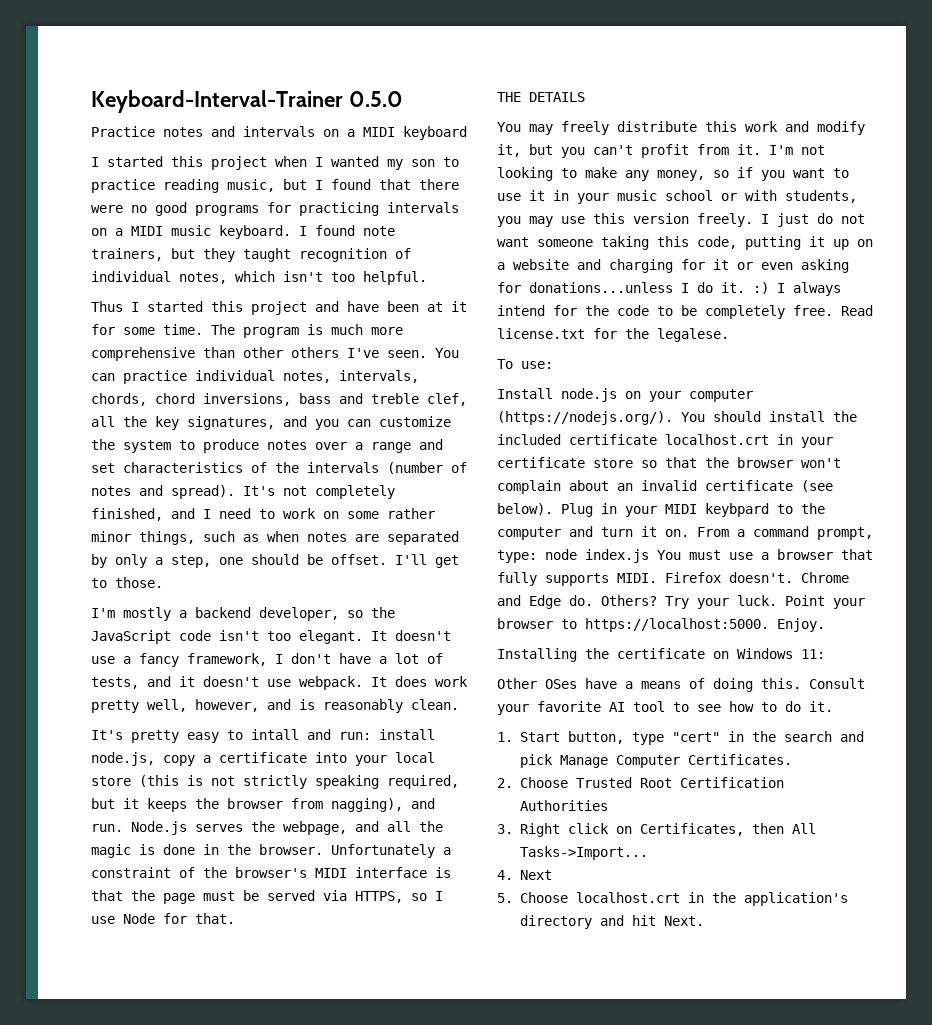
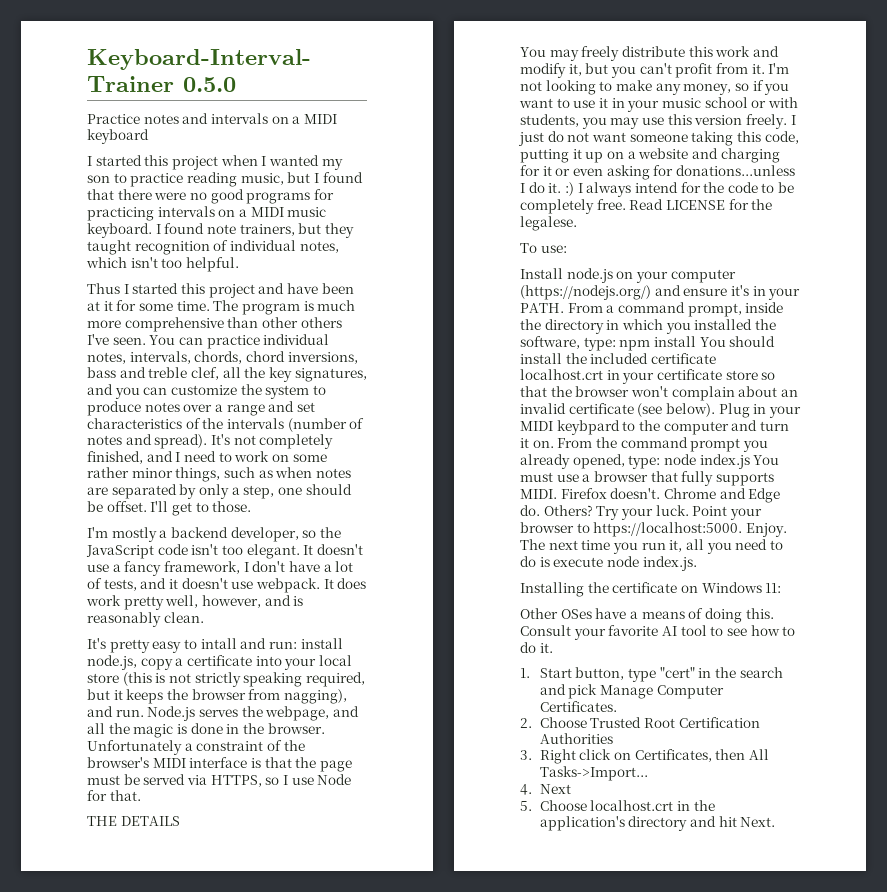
[497,328,585,339] license.txt -> [665,200,725,210] LICENSE
[497,411,673,425] (https://nodejs.org/). -> [520,285,801,300] [520,302,784,317] [520,319,776,334] [520,336,696,351] (https://nodejs.org/) and ensure it's in your PATH. From a command prompt, inside the directory in which you installed the software, type: npm install
[737,526,873,540] a command prompt, -> [595,437,768,452] [520,454,625,469] the command prompt you already opened,
(825, 625) none -> [520,539,783,554] [520,556,697,571] The next time you run it, all you need to do is execute node index.js.

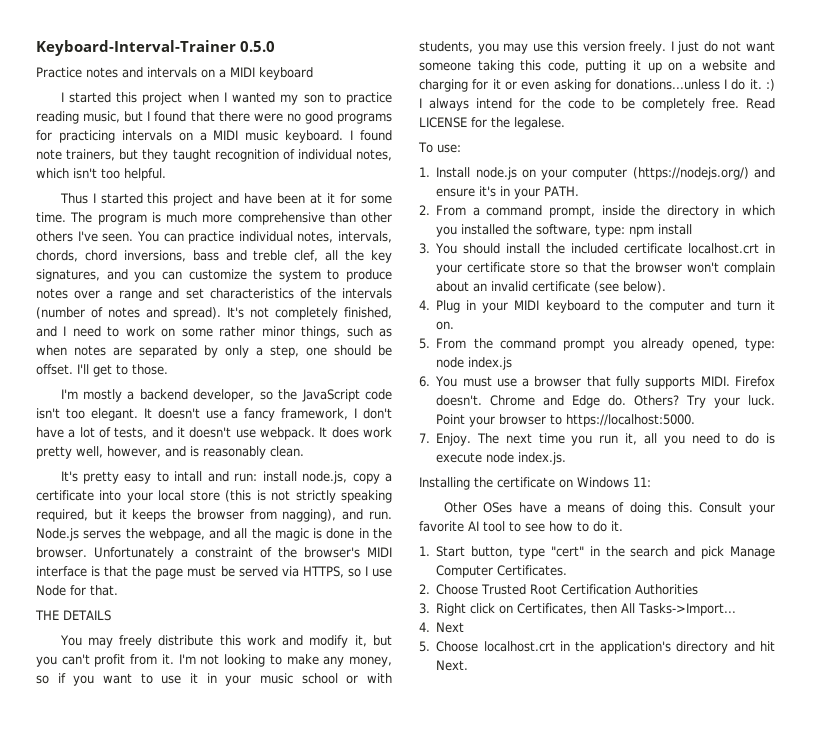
(567, 249) none -> [419,167,430,177] 1.
(564, 308) none -> [419,205,430,215] // 2.
(696, 341) none -> [419,243,430,254] // 3.
(715, 410) none -> [419,300,430,310] // 4.
[556,420,620,435] keybpard -> [545,300,600,313] keyboard
(554, 444) none -> [419,338,430,349] // 5.
(750, 461) none -> [419,376,430,387] // 6.
(743, 529) none -> [419,433,430,443] // 7.

